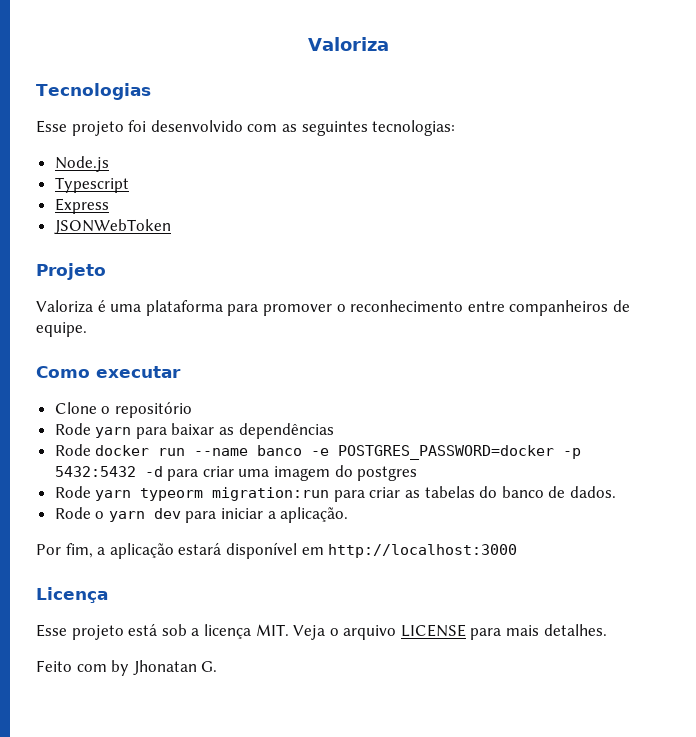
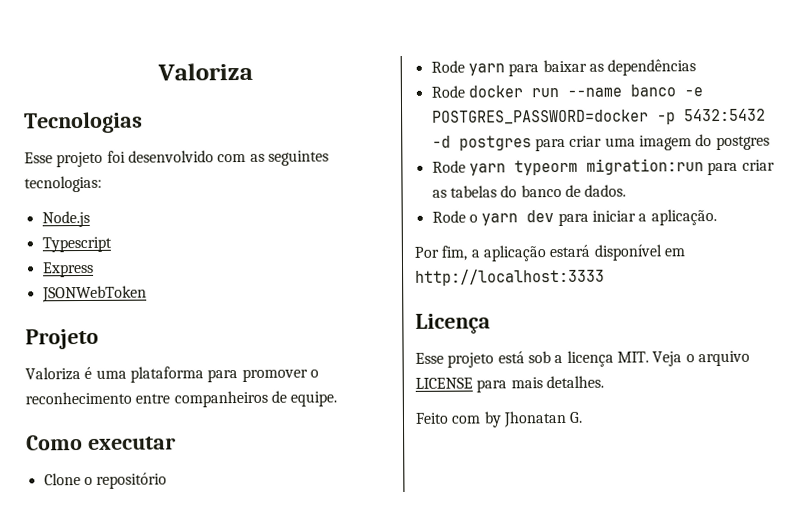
(163, 471) none -> [458,135,532,151] postgres
[328,544,518,558] http://localhost:3000 -> [415,268,605,286] http://localhost:3333

